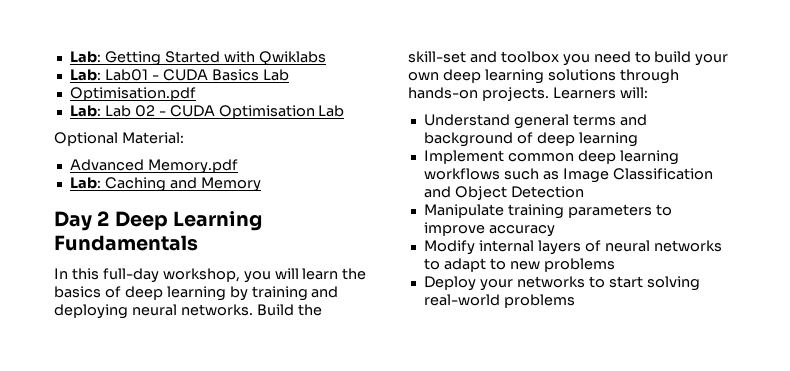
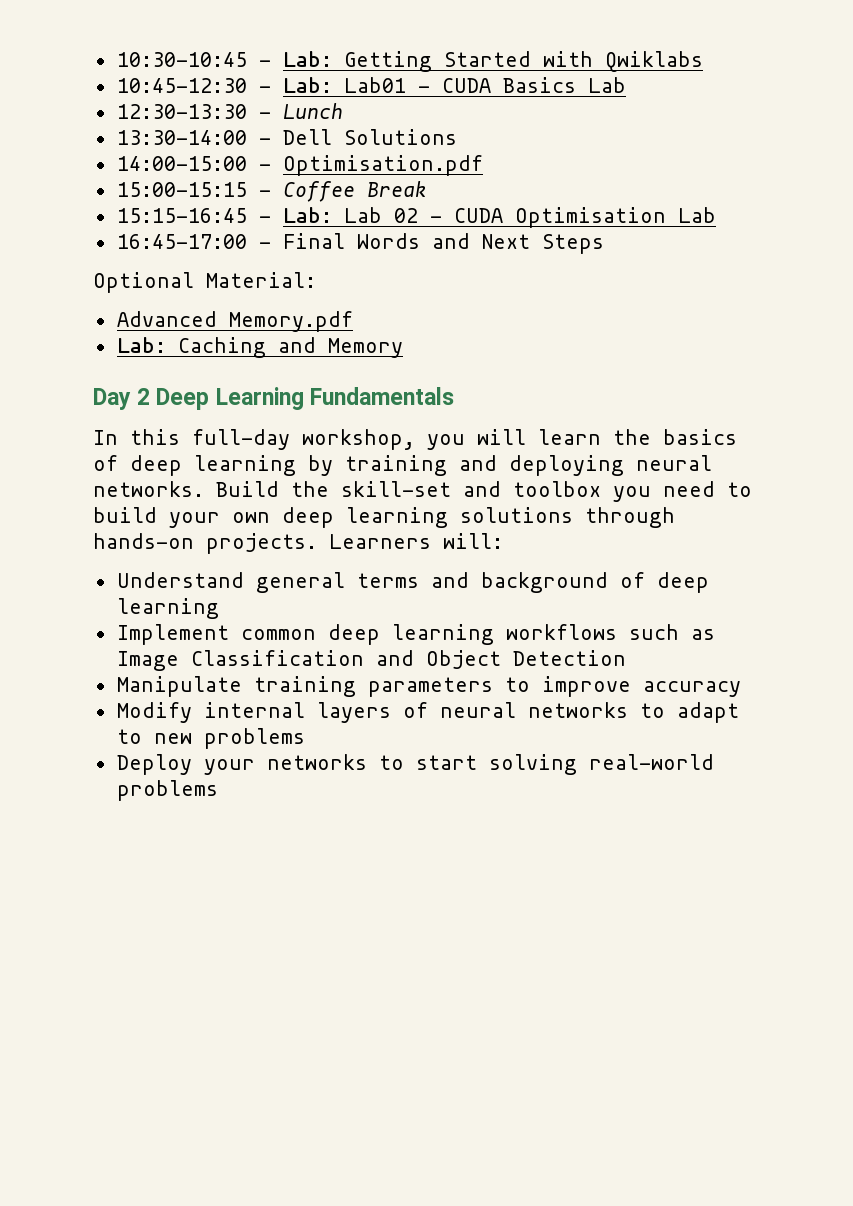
(69, 57) none -> [116,52,271,67] 10:30-10:45 -
(326, 58) none -> [116,78,271,93] 10:45-12:30 -
[69,87,196,101] Optimisation.pdf // -> [116,103,343,119] [116,129,457,145] [116,155,483,176] [116,181,427,202] [116,208,271,223] 12:30-13:30 - Lunch // 13:30-14:00 - Dell Solutions // 14:00-15:00 - Optimisation.pdf // 15:00-15:15 - Coffee Break // 15:15-16:45 -
(345, 111) none -> [116,233,604,254] // 16:45-17:00 - Final Words and Next Steps

